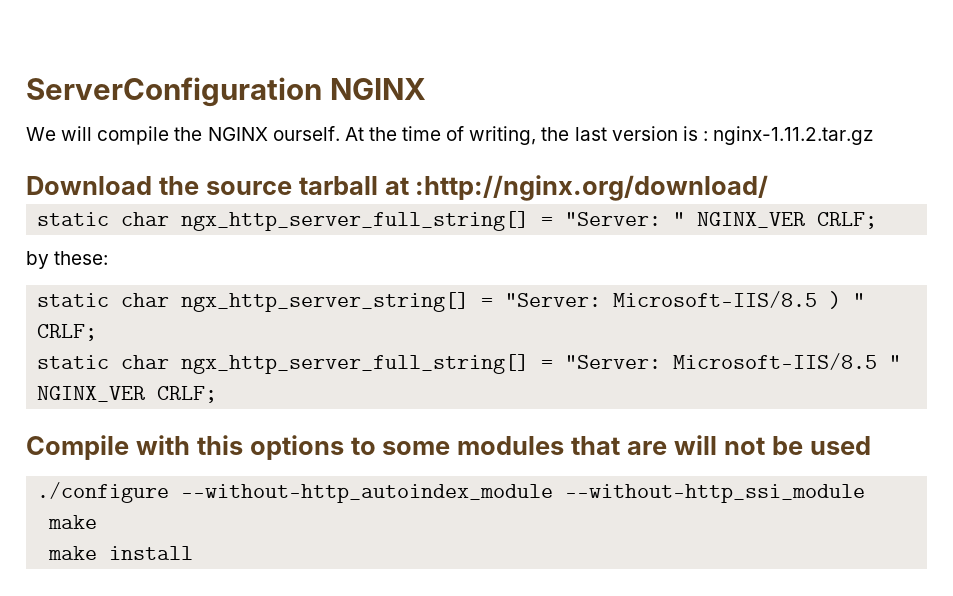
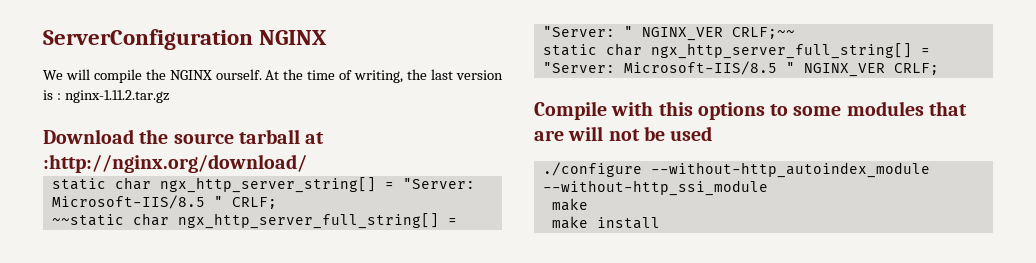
(170, 219) none -> [159,177,475,193] [51,195,277,209] [51,213,169,226] ngx_http_server_string[] = "Server: Microsoft-IIS/8.5 " CRLF; // ~~static char
[817,212,878,229] [26,251,109,269] [37,291,866,312] [37,324,98,341] CRLF; // by these: // static char ngx_http_server_string[] = "Server: Microsoft-IIS/8.5 ) " CRLF; -> [731,27,795,39] CRLF;~~

